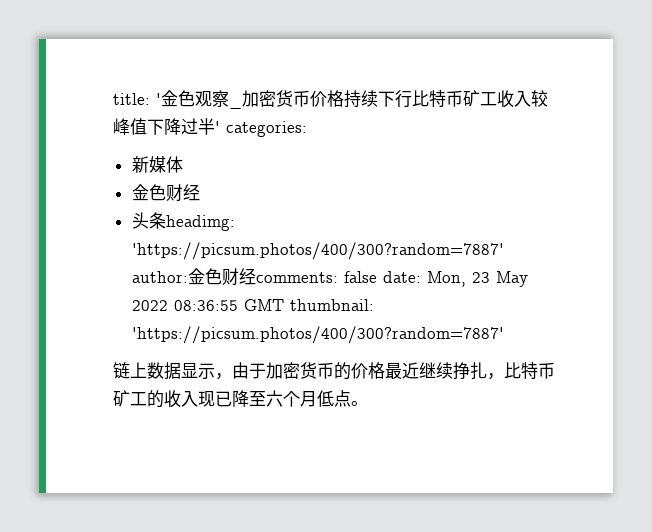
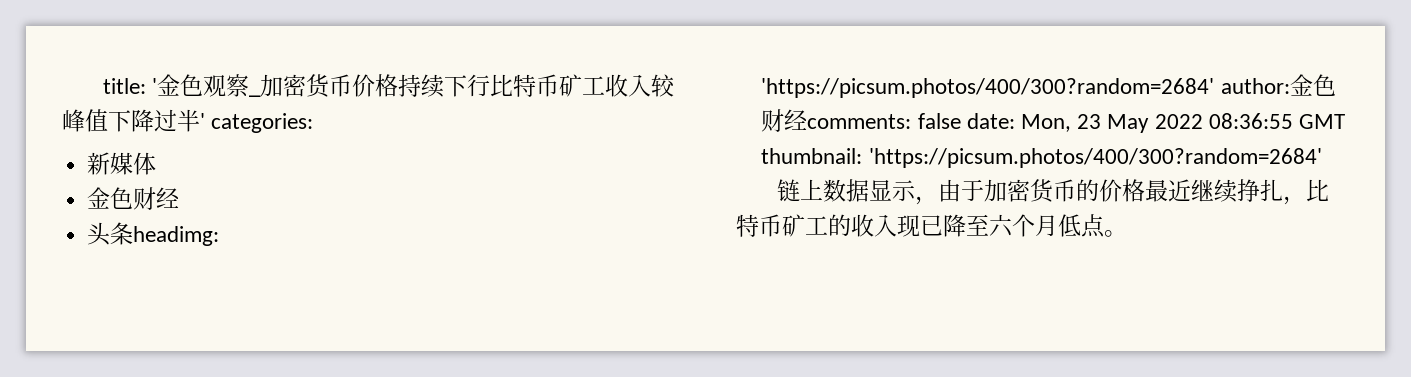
[131,242,504,260] 'https://picsum.photos/400/300?random=7887' -> [761,78,1215,98] 'https://picsum.photos/400/300?random=2684'
[131,326,504,344] 'https://picsum.photos/400/300?random=7887' -> [868,148,1322,168] 'https://picsum.photos/400/300?random=2684'

